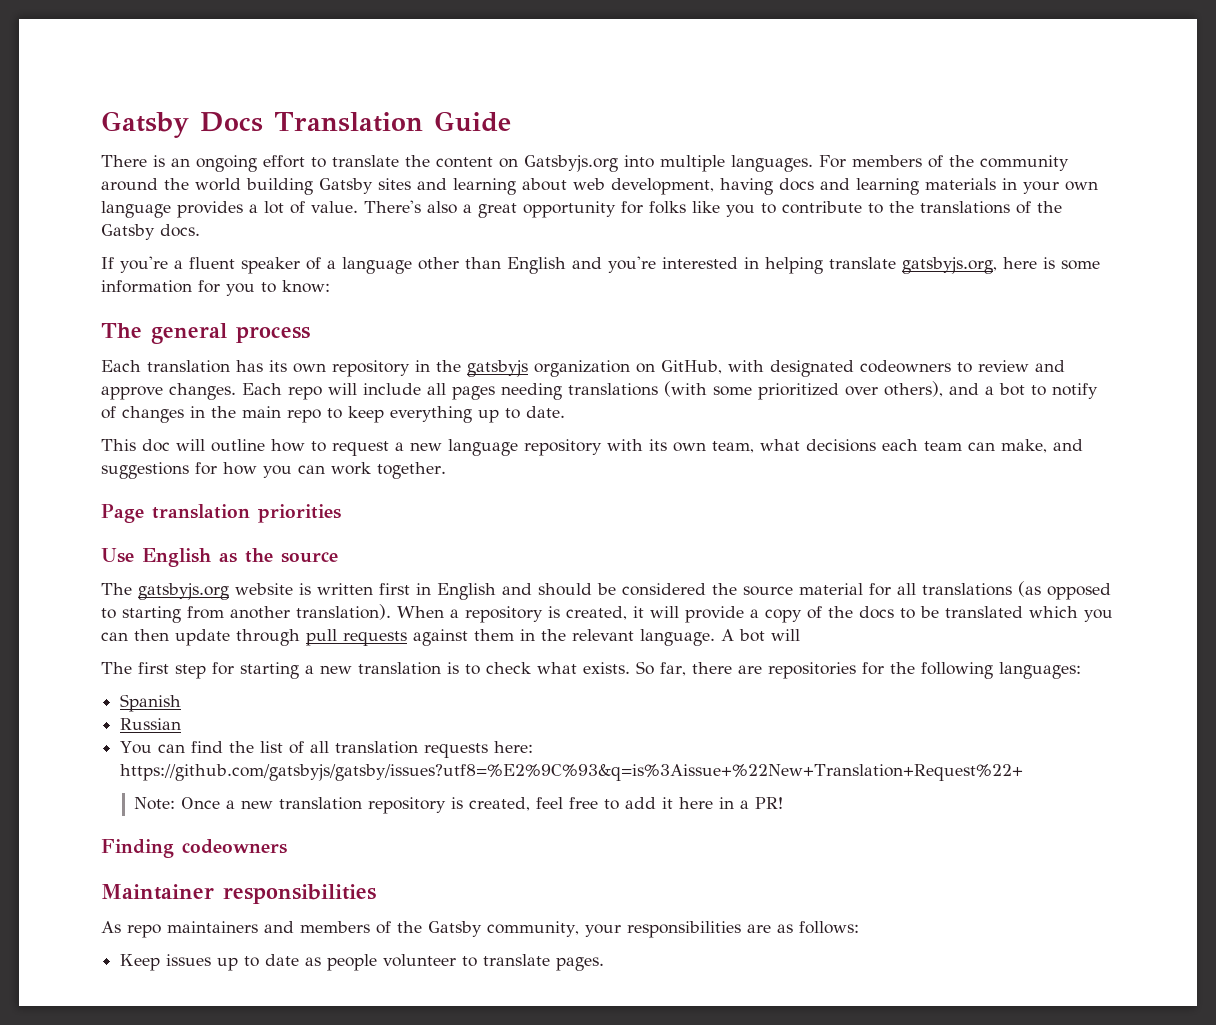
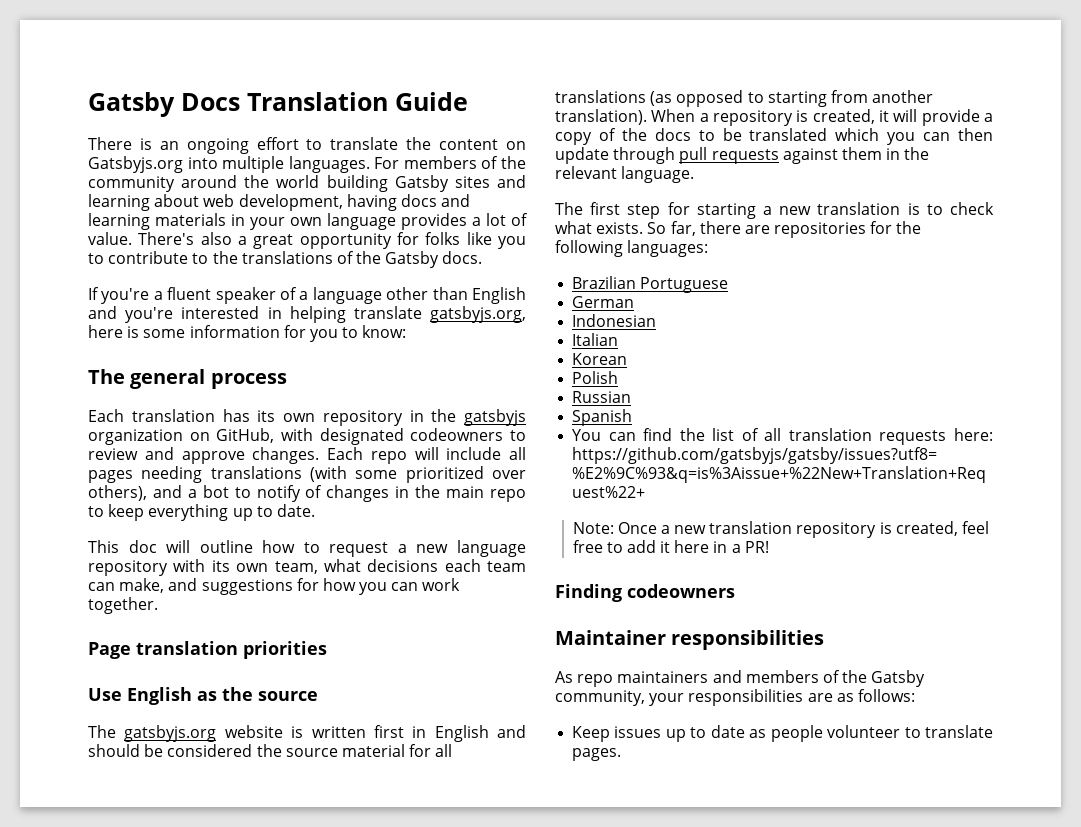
[721,629,800,642] A bot will -> (695, 174) none
[120,694,182,712] Spanish -> [572,276,729,293] [572,296,635,308] [572,314,657,327] [572,333,619,346] [572,353,628,365] [572,371,619,384] Brazilian Portuguese // German // Indonesian // Italian // Korean // Polish
(182, 724) none -> [572,409,633,426] // Spanish

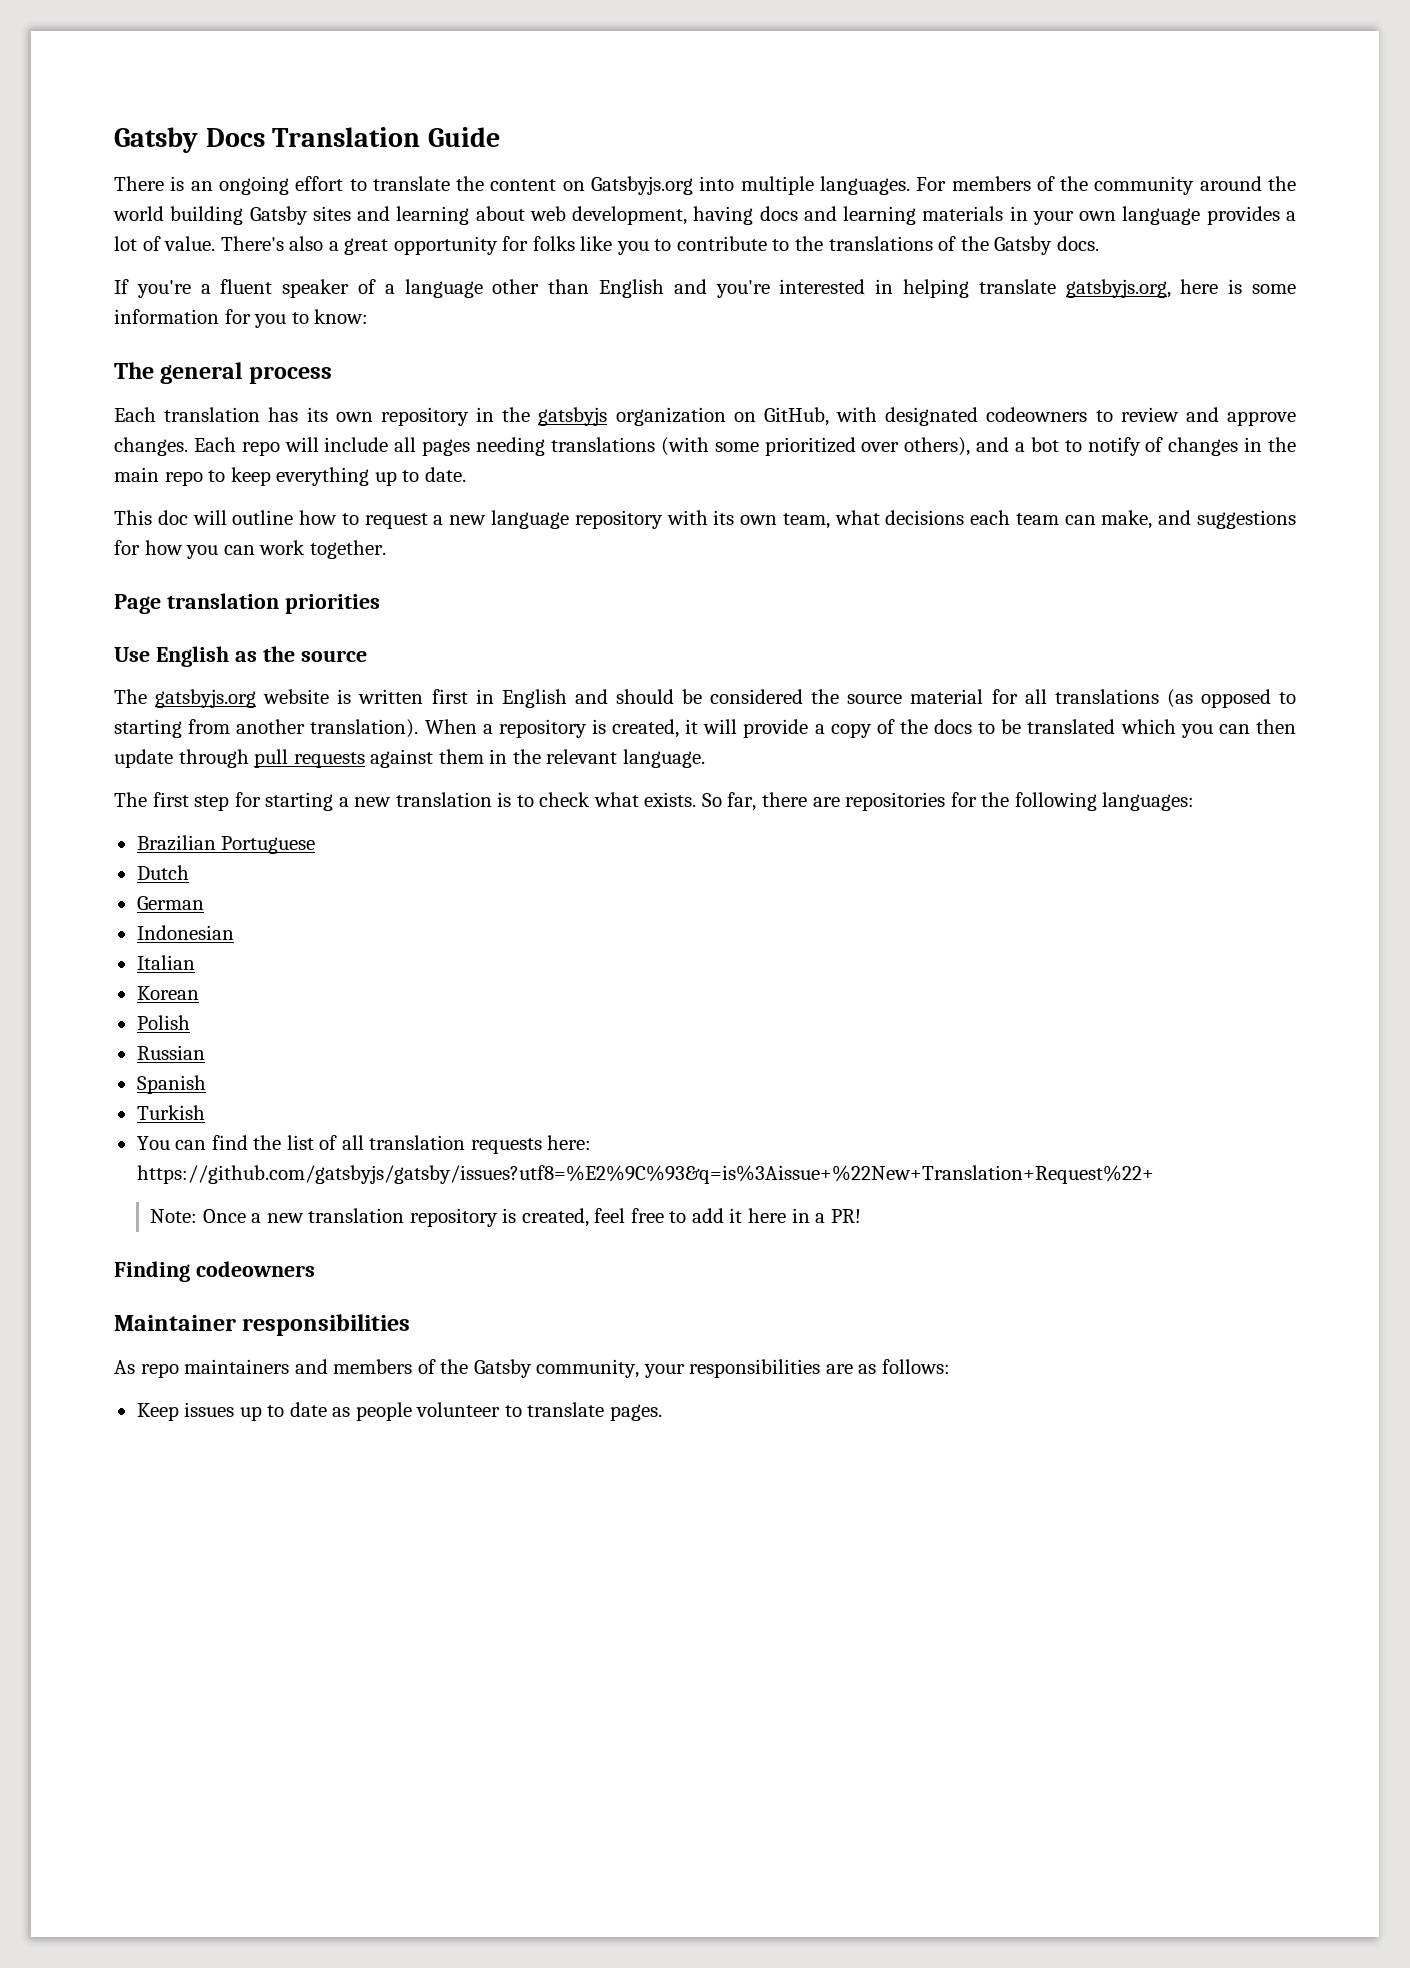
(729, 285) none -> [136,865,189,880] // Dutch
(633, 417) none -> [136,1105,205,1120] // Turkish

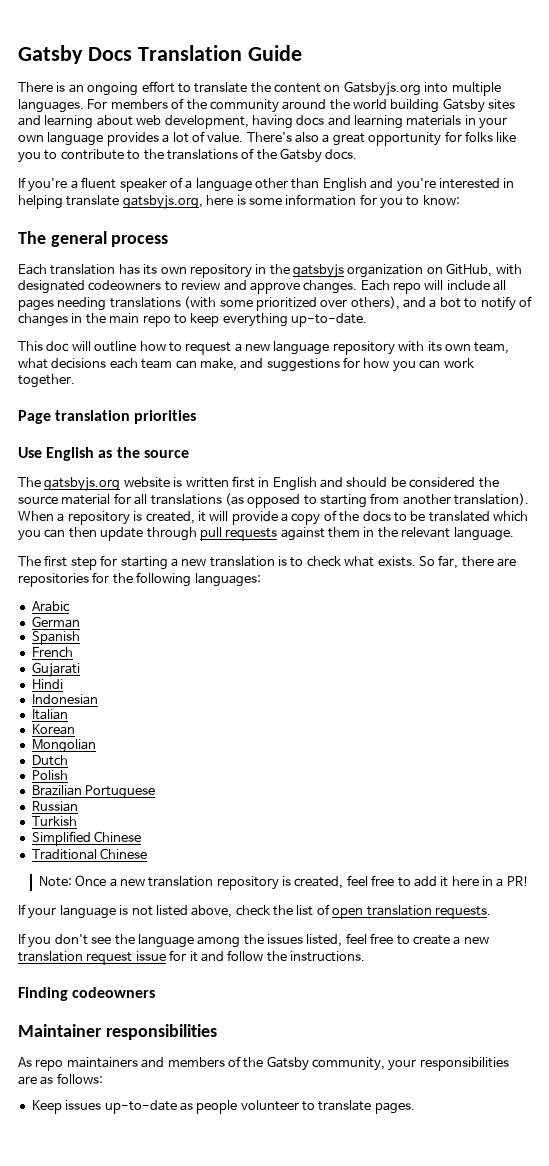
[374,467,466,486] up to date. -> [291,313,367,327] up-to-date.
[136,835,316,854] [136,865,189,880] [136,896,204,910] Brazilian Portuguese // Dutch // German -> [31,601,70,612] [31,616,80,628] [31,631,80,645] [31,647,73,658] [31,662,80,677] [31,679,63,689] Arabic // German // Spanish // French // Gujarati // Hindi
(199, 993) none -> [31,739,96,753] [31,755,68,766] // Mongolian // Dutch
(190, 1022) none -> [31,785,156,799] // Brazilian Portuguese
[136,1075,206,1094] // Spanish -> (78, 806) none
[136,1135,592,1154] [136,1165,1154,1184] You can find the list of all translation requests here: https://github.com/gatsbyjs/gatsby/issues?utf8=%E2%9C%93&q=is%3Aissue+%22New+Translation+Request%22+ -> [31,831,142,846] [31,848,148,860] Simplified Chinese // Traditional Chinese
(861, 1216) none -> [18,904,491,919] [18,933,489,948] [18,950,365,965] // If your language is not listed above, check the list of open translation requests. // If you don't see the language among the issues listed, feel free to create a new translation request issue for it and follow the instructions.
[239,1402,327,1421] up to date -> [104,1100,177,1114] up-to-date

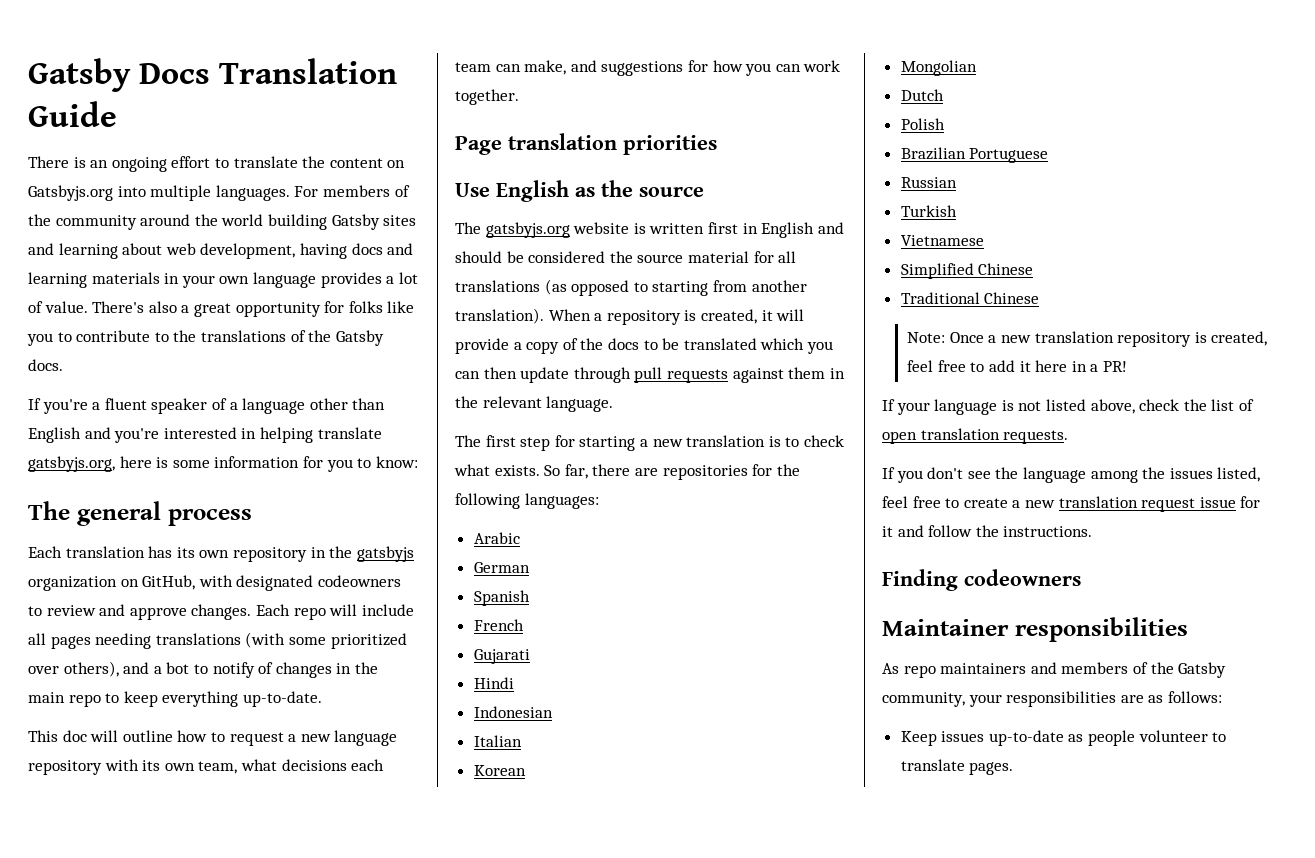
(77, 821) none -> [900,235,984,246] // Vietnamese

